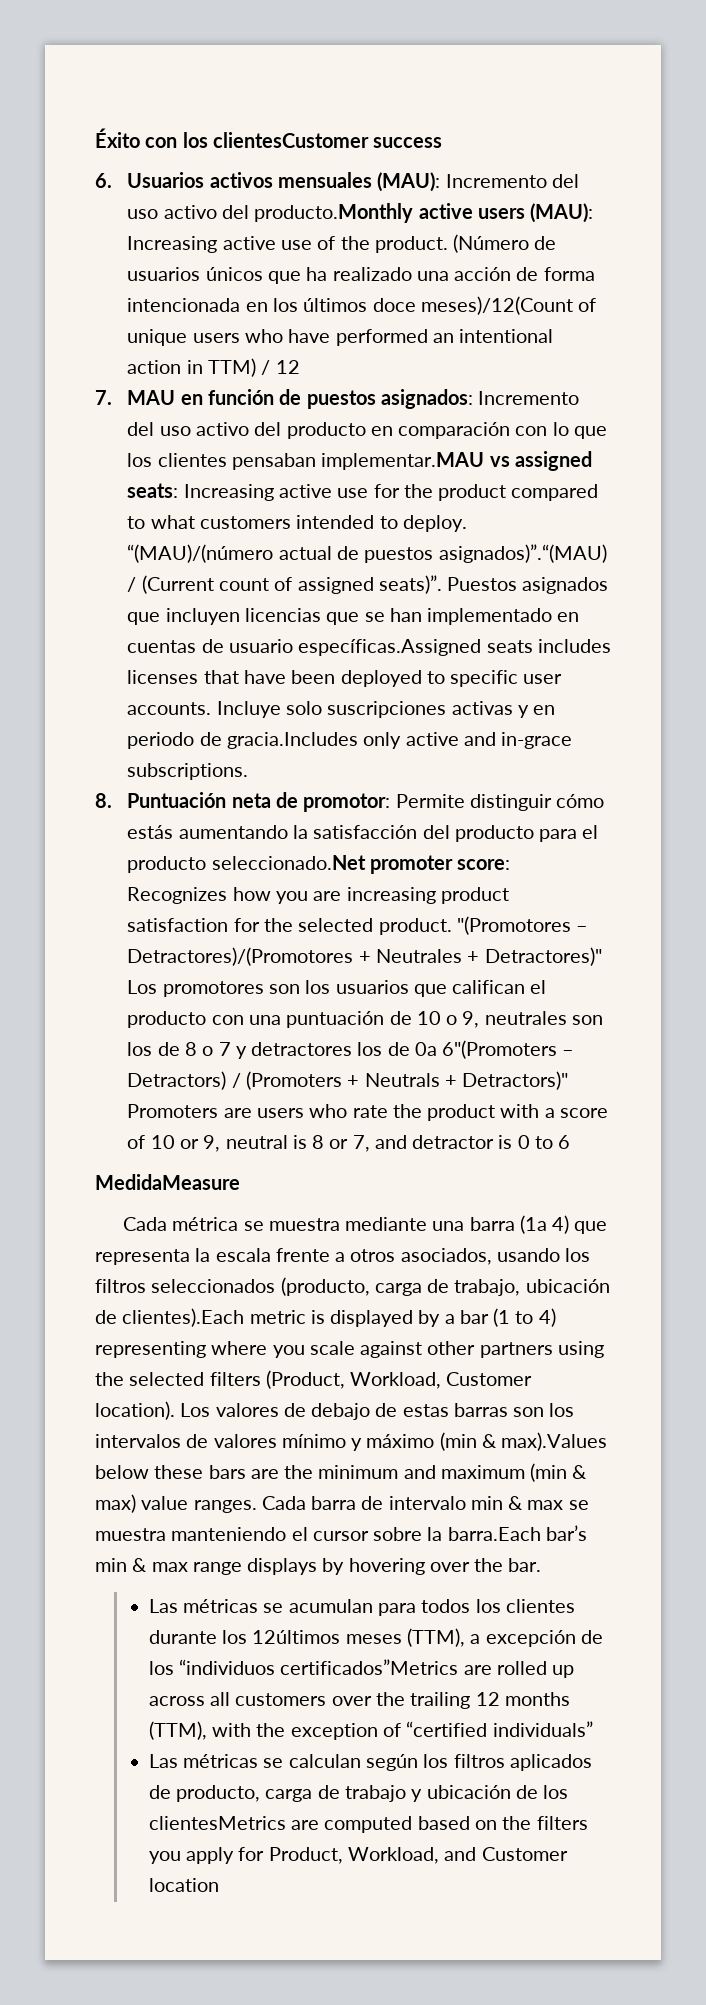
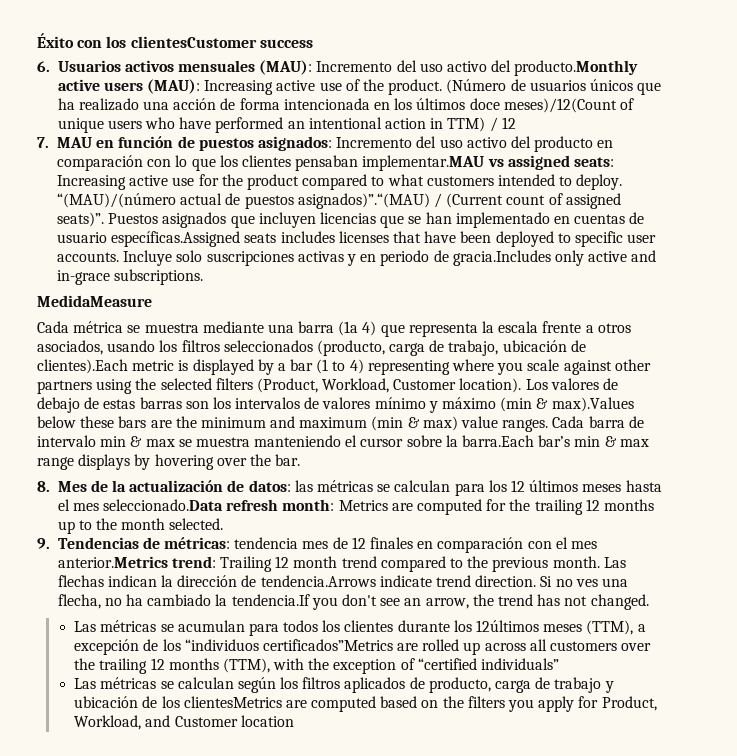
[95,792,605,812] [127,825,599,842] [127,855,511,874] [127,887,509,904] [127,916,589,935] [127,947,602,966] [127,980,547,997] [127,1011,603,1028] [127,1040,575,1059] [127,1071,569,1090] [127,1104,608,1121] [127,1135,571,1152] // 8. Puntuación neta de promotor: Permite distinguir cómo estás aumentando la satisfacción del producto para el producto seleccionado.Net promoter score: Recognizes how you are increasing product satisfaction for the selected product. "(Promotores – Detractores)/(Promotores + Neutrales + Detractores)" Los promotores son los usuarios que califican el producto con una puntuación de 10 o 9, neutrales son los de 8 o 7 y detractores los de 0a 6"(Promoters – Detractors) / (Promoters + Neutrals + Detractors)" Promoters are users who rate the product with a score of 10 or 9, neutral is 8 or 7, and detractor is 0 to 6 -> (204, 277) none
(542, 1565) none -> [37,480,662,496] [57,499,654,515] [57,518,224,534] [37,537,597,553] [57,556,626,572] [57,575,628,587] [57,594,649,610] // 8. Mes de la actualización de datos: las métricas se calculan para los 12 últimos meses hasta el mes seleccionado.Data refresh month: Metrics are computed for the trailing 12 months up to the month selected. // 9. Tendencias de métricas: tendencia mes de 12 finales en comparación con el mes anterior.Metrics trend: Trailing 12 month trend compared to the previous month. Las flechas indican la dirección de tendencia.Arrows indicate trend direction. Si no ves una flecha, no ha cambiado la tendencia.If you don't see an arrow, the trend has not changed.

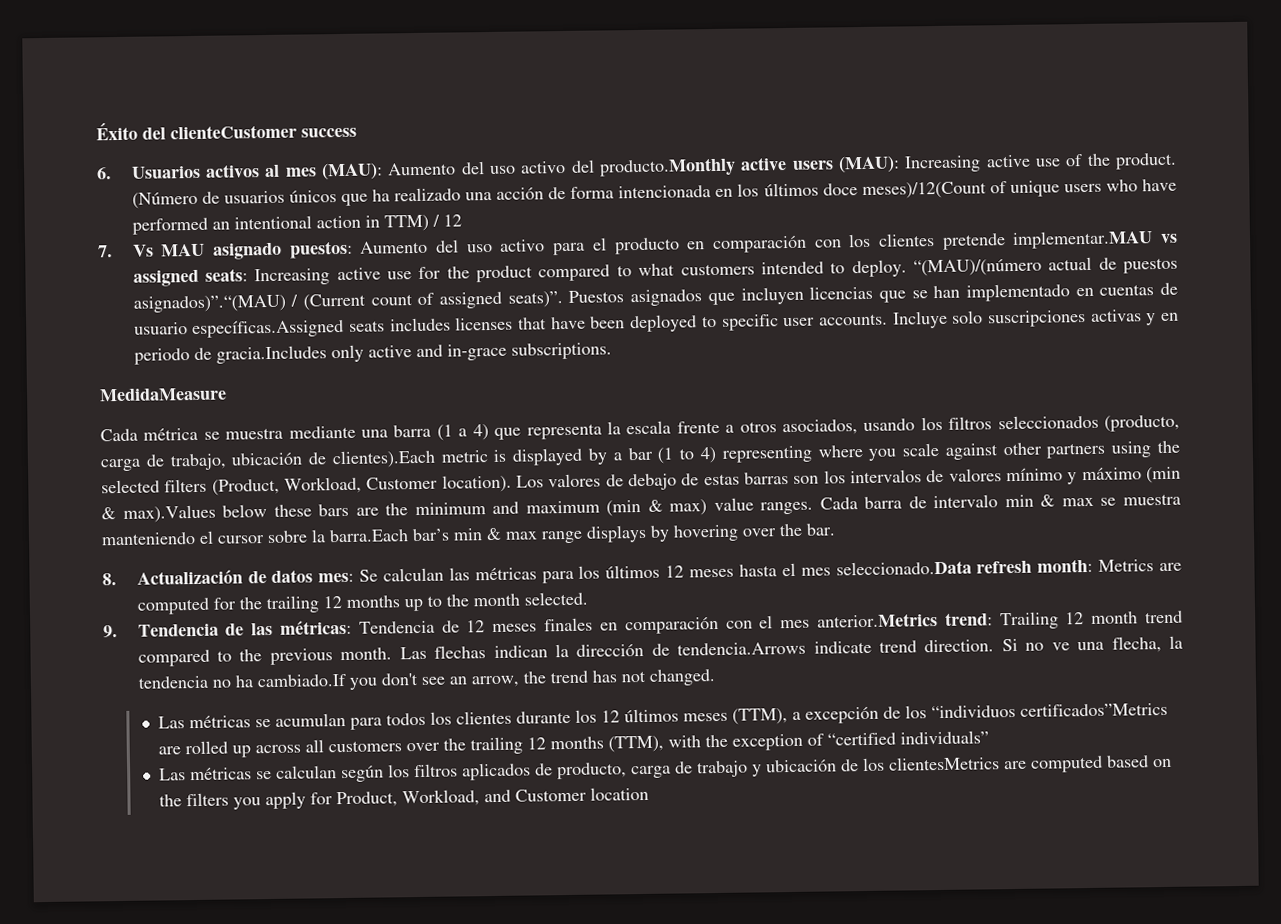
[77,36,257,48] con los clientesCustomer -> [142,124,297,140] del clienteCustomer
[178,60,393,75] mensuales (MAU): Incremento -> [264,162,457,181] al mes (MAU): Aumento
[57,136,531,151] MAU en función de puestos asignados: Incremento del uso activo del -> [132,237,607,260] Vs MAU asignado puestos: Aumento del uso activo para el
[175,155,359,171] lo que los clientes pensaban -> [848,233,1006,250] los clientes pretende
[338,321,359,336] (1a -> [436,424,468,441] (1 a
[57,480,579,496] Mes de la actualización de datos: las métricas se calculan para los 12 últimos -> [136,564,685,585] Actualización de datos mes: Se calculan las métricas para los últimos 12
[57,537,329,549] Tendencias de métricas: tendencia mes -> [137,619,435,637] Tendencia de las métricas: Tendencia
(366, 543) none -> [492,623,538,633] meses
[575,579,598,587] ves -> [1051,642,1070,651] ve
[104,594,310,606] no ha cambiado la tendencia.If -> [1169,635,1183,649] [137,673,346,689] la tendencia no ha cambiado.If
[475,620,539,632] 12últimos -> [601,708,680,723] 12 últimos

